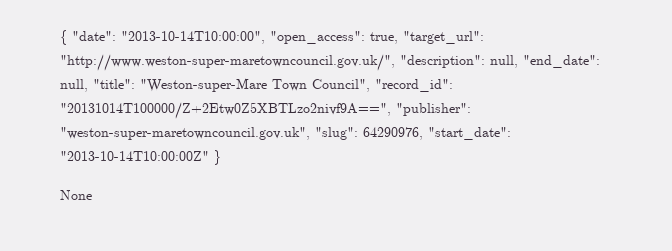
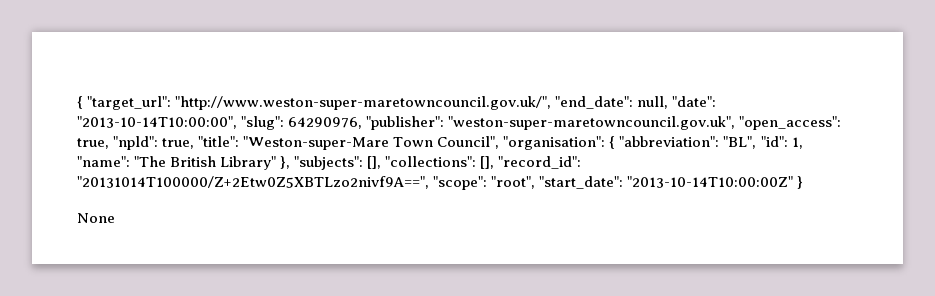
[60,30,484,45] [60,54,600,71] [60,78,453,92] [60,102,471,119] [60,127,423,140] { "date": "2013-10-14T10:00:00", "open_access": true, "target_url": "http://www.weston-super-maretowncouncil.gov.uk/", "description": null, "end_date": null, "title": "Weston-super-Mare Town Council", "record_id": "20131014T100000/Z+2Etw0Z5XBTLzo2nivf9A==", "publisher": "weston-super-maretowncouncil.gov.uk", "slug": 64290976, -> [77,96,717,110] [77,116,842,130] [77,136,803,150] [77,156,582,170] [77,176,536,190] { "target_url": "http://www.weston-super-maretowncouncil.gov.uk/", "end_date": null, "date": "2013-10-14T10:00:00", "slug": 64290976, "publisher": "weston-super-maretowncouncil.gov.uk", "open_access": true, "npld": true, "title": "Weston-super-Mare Town Council", "organisation": { "abbreviation": "BL", "id": 1, "name": "The British Library" }, "subjects": [], "collections": [], "record_id": "20131014T100000/Z+2Etw0Z5XBTLzo2nivf9A==", "scope": "root",

